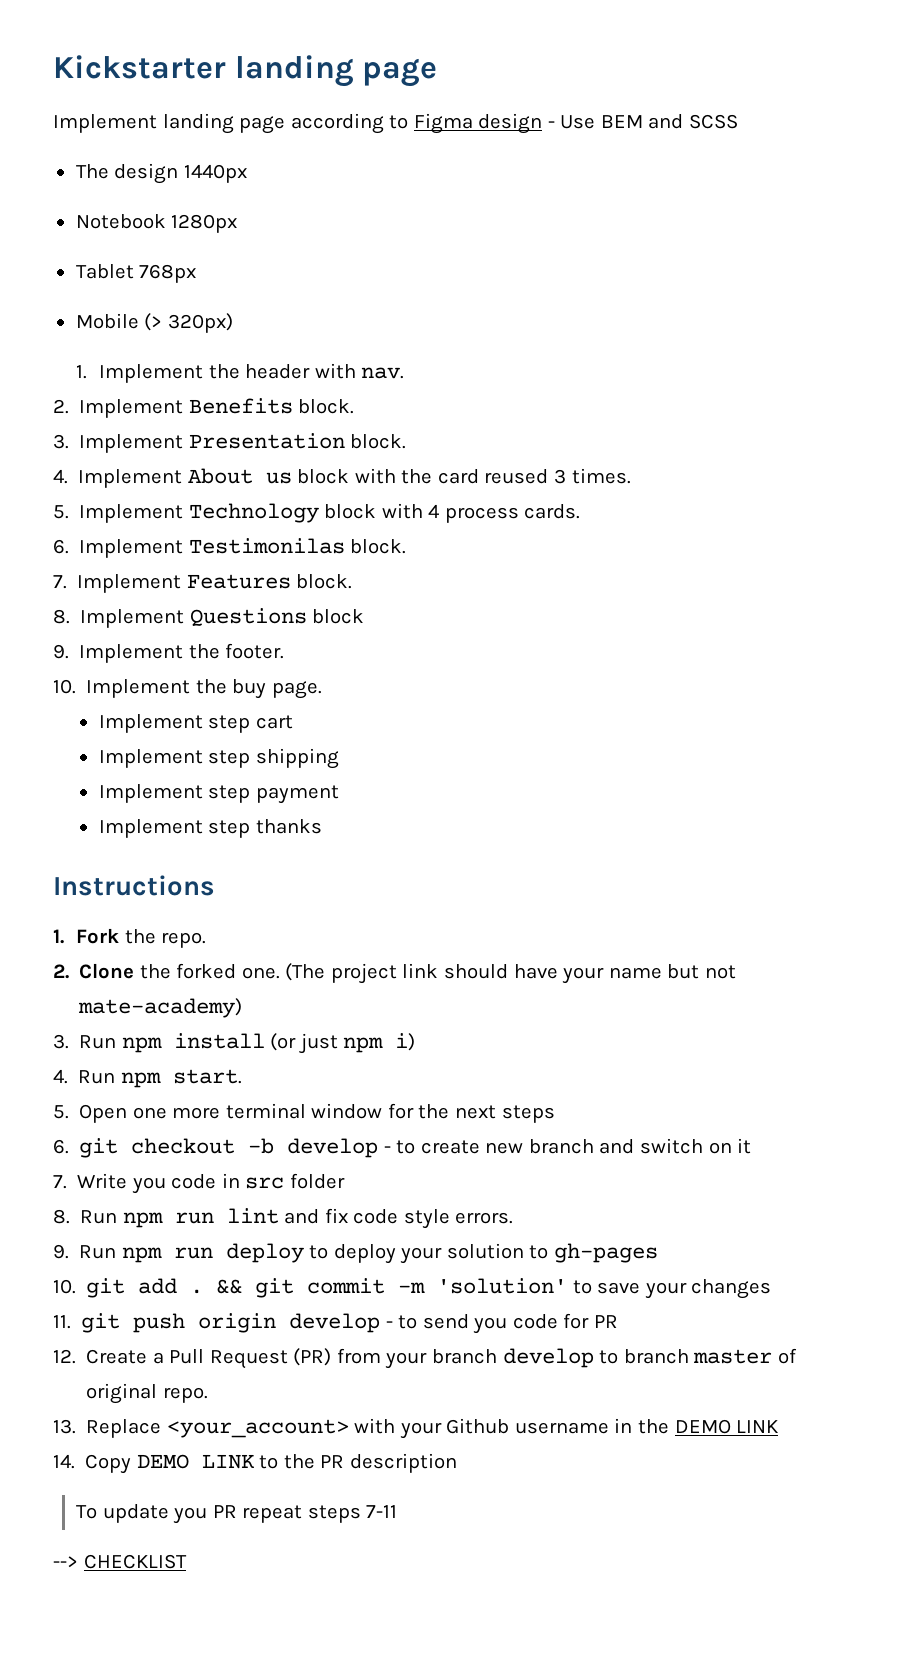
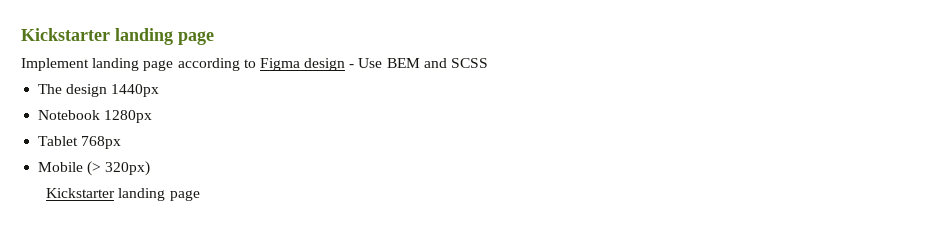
[76,363,405,383] [53,398,355,418] [53,433,407,453] [53,468,631,488] [53,503,581,523] [53,538,407,558] [53,574,353,593] [53,608,365,628] [53,643,285,663] [53,679,322,699] [98,714,293,733] [98,748,339,769] [98,784,339,804] [98,819,322,838] [53,875,215,896] [53,928,207,948] [53,963,736,984] [78,998,243,1018] [53,1033,416,1054] [53,1069,242,1088] [53,1103,555,1123] [53,1138,752,1158] [53,1173,345,1194] [53,1208,514,1229] [53,1243,658,1264] [53,1278,772,1299] [53,1313,618,1334] [53,1348,797,1369] [86,1383,208,1404] [53,1418,780,1439] [53,1453,457,1474] [76,1504,398,1524] [53,1554,187,1569] 1. Implement the header with nav. // 2. Implement Benefits block. // 3. Implement Presentation block. // 4. Implement About us block with the card reused 3 times. // 5. Implement Technology block with 4 process cards. // 6. Implement Testimonilas block. // 7. Implement Features block. // 8. Implement Questions block // 9. Implement the footer. // 10. Implement the buy page. // Implement step cart // Implement step shipping // Implement step payment // Implement step thanks // Instructions // 1. Fork the repo. // 2. Clone the forked one. (The project link should have your name but not mate-academy) // 3. Run npm install (or just npm i) // 4. Run npm start. // 5. Open one more terminal window for the next steps // 6. git checkout -b develop - to create new branch and switch on it // 7. Write you code in src folder // 8. Run npm run lint and fix code style errors. // 9. Run npm run deploy to deploy your solution to gh-pages // 10. git add . && git commit -m 'solution' to save your changes // 11. git push origin develop - to send you code for PR // 12. Create a Pull Request (PR) from your branch develop to branch master of original repo. // 13. Replace <your_account> with your Github username in the DEMO LINK // 14. Copy DEMO LINK to the PR description // To update you PR repeat steps 7-11 // --> CHECKLIST -> [46,188,200,201] Kickstarter landing page

